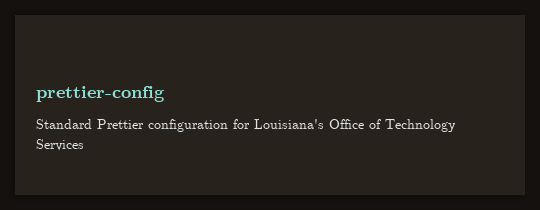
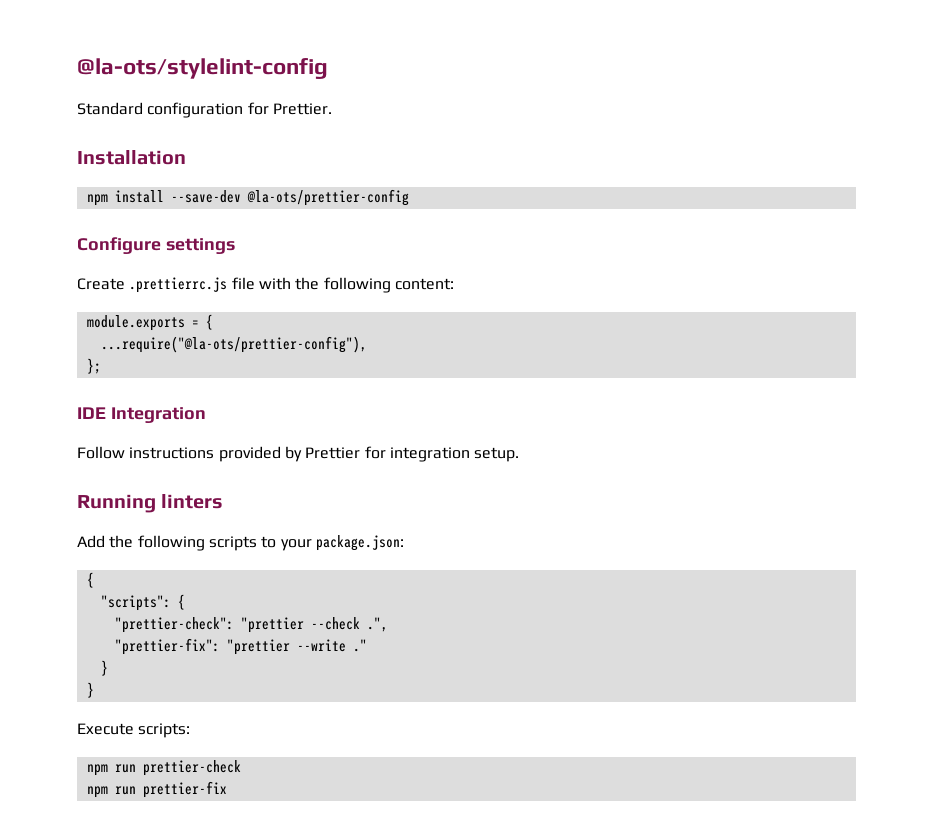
[36,86,165,102] prettier-config -> [77,58,328,79] @la-ots/stylelint-config
[97,119,144,129] Prettier -> (143, 108) none
[254,119,456,132] [36,139,84,151] Louisiana's Office of Technology Services -> [272,103,332,115] [77,150,186,165] [86,189,409,206] [77,237,235,254] [77,277,454,293] [86,314,213,331] [100,336,367,353] [86,358,101,374] [77,407,206,423] [77,446,520,462] [77,494,224,513] [77,535,404,551] [86,572,94,588] [100,594,185,611] [114,617,388,633] [114,638,367,655] [100,660,108,676] [86,682,94,698] [77,723,191,738] [86,760,241,776] [86,781,227,798] Prettier. // Installation // npm install --save-dev @la-ots/prettier-config // Configure settings // Create .prettierrc.js file with the following content: // module.exports = { // ...require("@la-ots/prettier-config"), // }; // IDE Integration // Follow instructions provided by Prettier for integration setup. // Running linters // Add the following scripts to your package.json: // { // "scripts": { // "prettier-check": "prettier --check .", // "prettier-fix": "prettier --write ." // } // } // Execute scripts: // npm run prettier-check // npm run prettier-fix

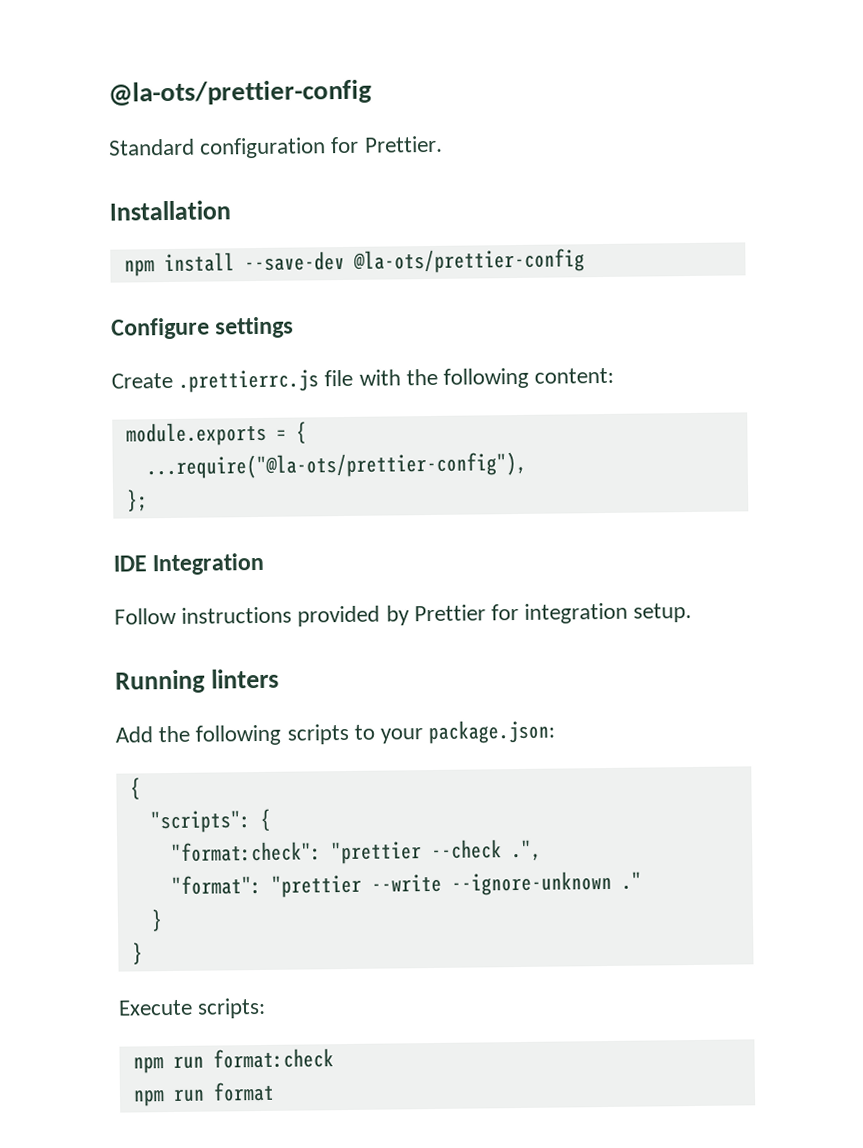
[77,58,328,79] @la-ots/stylelint-config -> [108,79,372,106] @la-ots/prettier-config
[114,617,234,633] "prettier-check": -> [170,841,322,863] "format:check":
[114,638,220,655] "prettier-fix": -> [170,874,262,896] "format":
(346, 645) none -> [450,870,612,896] --ignore-unknown
[142,760,241,776] [86,781,227,798] prettier-check // npm run prettier-fix -> [212,1048,334,1069] [132,1081,275,1107] format:check // npm run format

